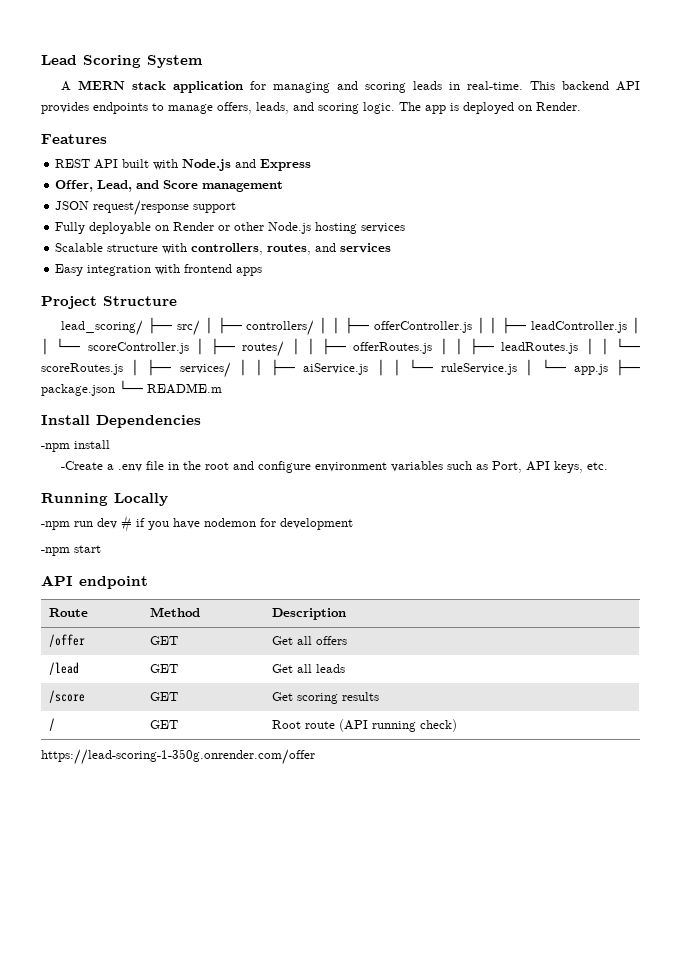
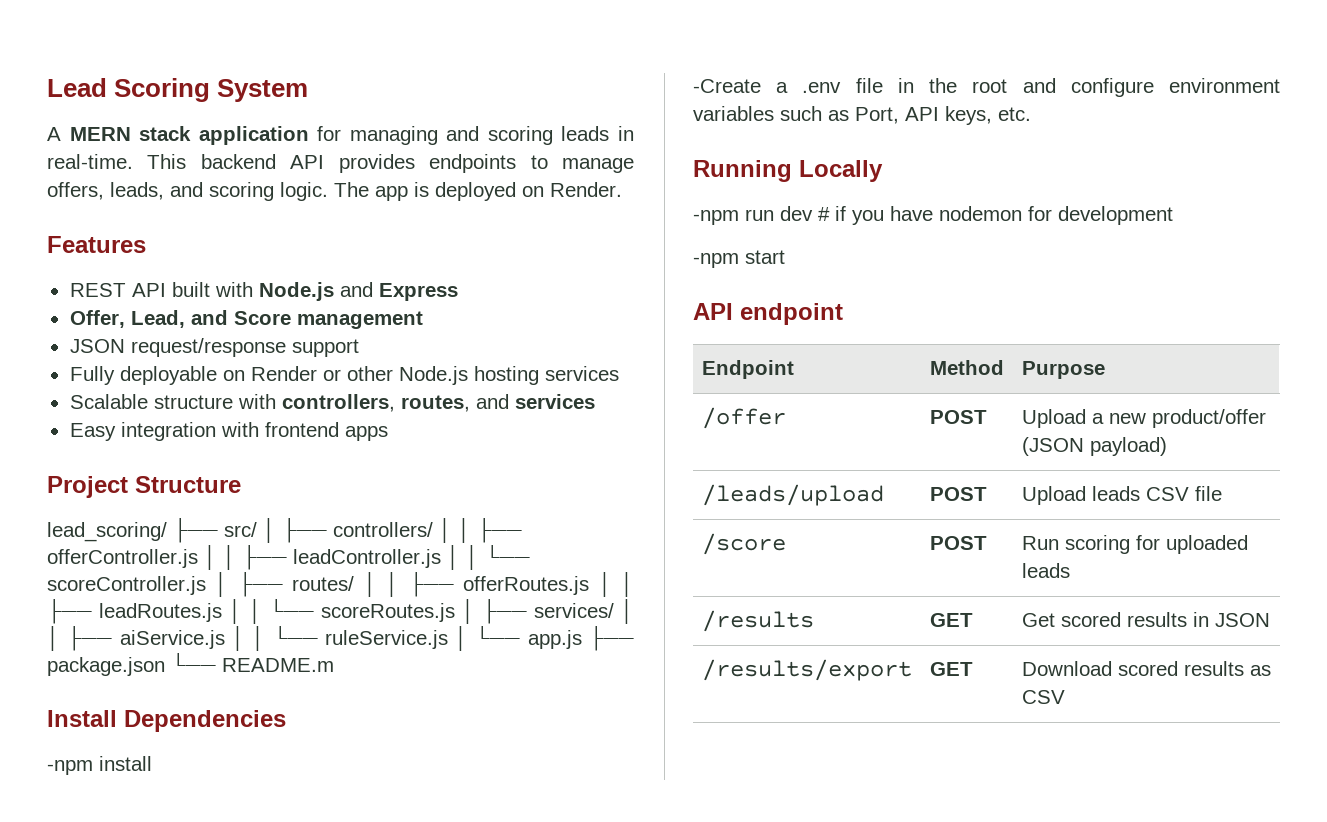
[48,608,88,617] Route -> [701,360,794,379] Endpoint
[271,608,346,620] Description -> [1021,361,1105,379] Purpose
[149,636,178,645] [271,636,347,645] [48,662,79,675] [149,664,178,673] [271,664,345,673] [48,690,85,703] [149,692,178,701] [271,692,379,704] [48,718,55,731] [149,720,178,729] [271,719,457,732] [41,749,315,765] GET | Get all offers // /lead | GET | Get all leads // /score | GET | Get scoring results // / | GET | Root route (API running check) // https://lead-scoring-1-350g.onrender.com/offer -> [929,410,987,424] [1021,409,1266,428] [1021,437,1167,456] [701,484,884,506] [929,487,987,501] [1021,486,1222,505] [701,533,786,555] [929,536,987,550] [1021,535,1248,554] [1021,563,1070,578] [701,610,814,632] [929,613,973,627] [1021,612,1270,627] [701,659,912,681] [929,662,973,676] [1021,661,1271,676] [1021,690,1065,704] POST | Upload a new product/offer (JSON payload) // /leads/upload | POST | Upload leads CSV file // /score | POST | Run scoring for uploaded leads // /results | GET | Get scored results in JSON // /results/export | GET | Download scored results as CSV

